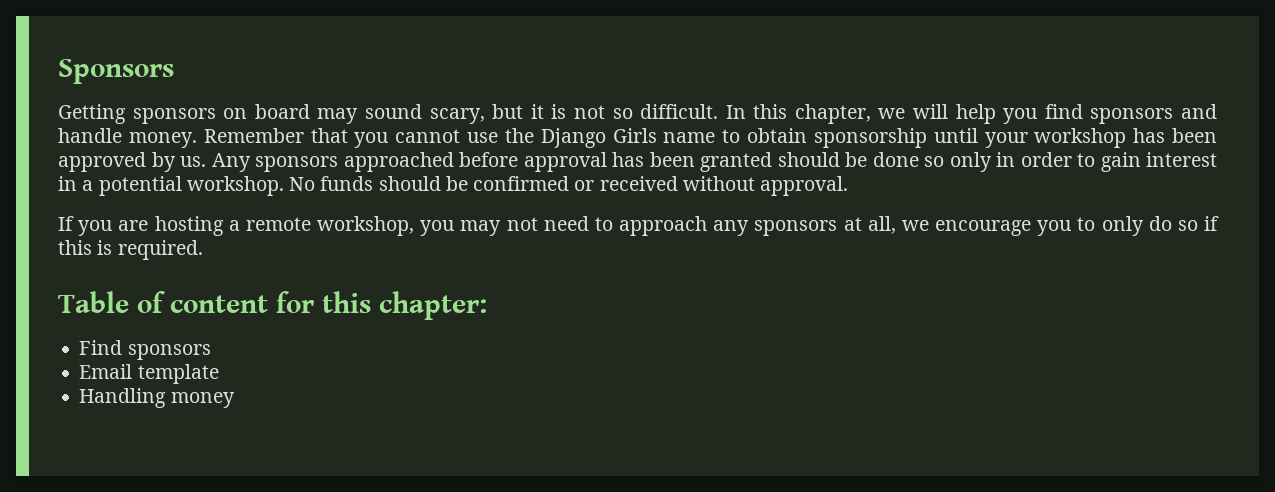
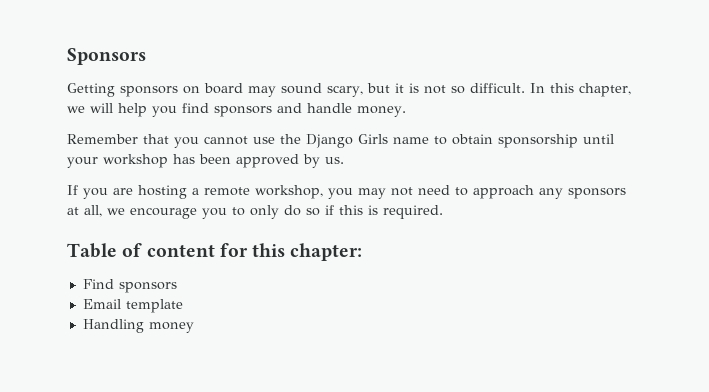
(197, 140) none -> (406, 111) //
[211,152,1217,172] [58,176,849,196] Any sponsors approached before approval has been granted should be done so only in order to gain interest in a potential workshop. No funds should be confirmed or received without approval. -> (344, 160) none

